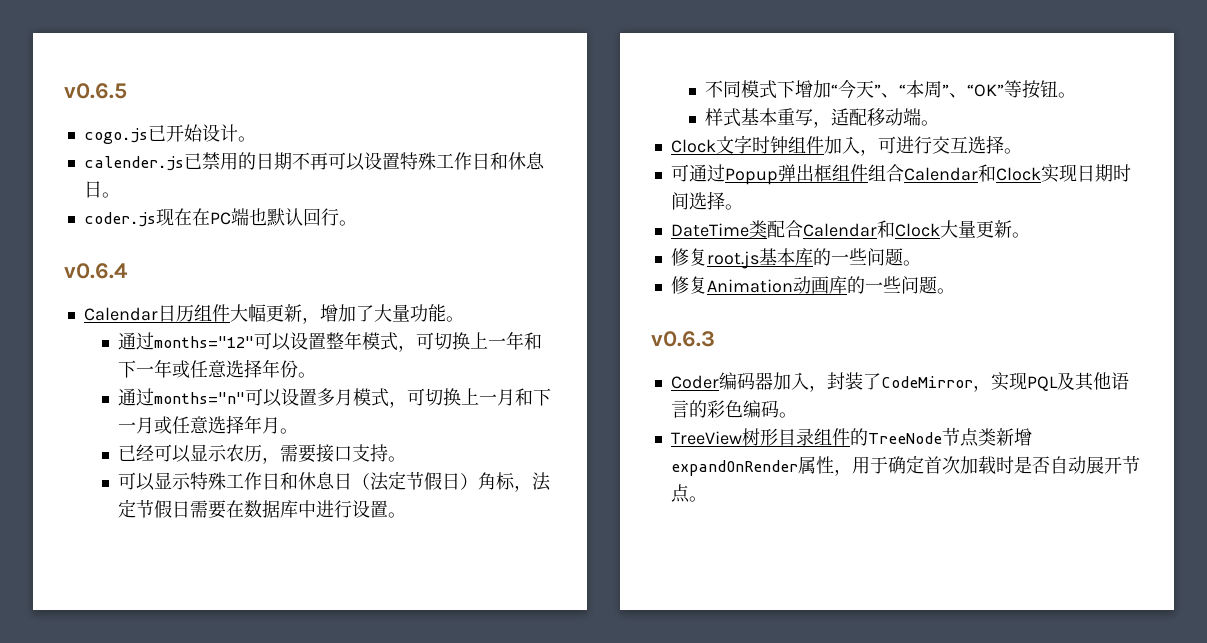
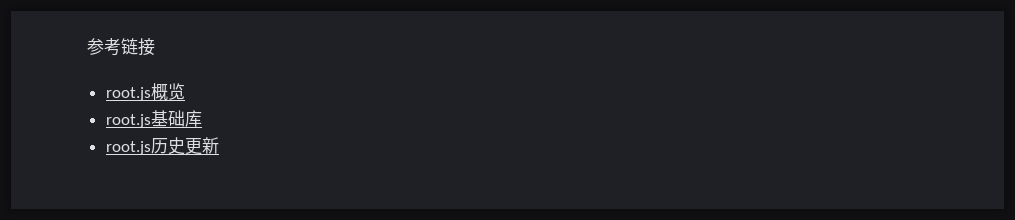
[64,83,127,99] [83,124,256,144] [83,152,545,171] [83,181,120,198] [83,208,357,227] [64,263,128,279] [83,304,464,324] [117,331,542,352] [117,359,316,378] [117,388,551,408] [117,415,298,434] [117,444,406,464] [117,471,551,492] [117,499,406,519] [704,80,1076,99] [704,108,939,128] [670,135,1022,156] [670,164,1131,185] [670,191,743,210] [670,220,1030,238] [670,248,921,269] [670,276,955,294] [651,331,715,347] [670,372,1129,392] [670,400,797,418] [670,428,1032,447] [670,455,1140,476] [670,484,707,503] v0.6.5 // cogo.js已开始设计。 // calender.js已禁用的日期不再可以设置特殊工作日和休息日。 // coder.js现在在PC端也默认回行。 // v0.6.4 // Calendar日历组件大幅更新，增加了大量功能。 // 通过months="12"可以设置整年模式，可切换上一年和下一年或任意选择年份。 // 通过months="n"可以设置多月模式，可切换上一月和下一月或任意选择年月。 // 已经可以显示农历，需要接口支持。 // 可以显示特殊工作日和休息日（法定节假日）角标，法定节假日需要在数据库中进行设置。 // 不同模式下增加“今天”、“本周”、“OK”等按钮。 // 样式基本重写，适配移动端。 // Clock文字时钟组件加入，可进行交互选择。 // 可通过Popup弹出框组件组合Calendar和Clock实现日期时间选择。 // DateTime类配合Calendar和Clock大量更新。 // 修复root.js基本库的一些问题。 // 修复Animation动画库的一些问题。 // v0.6.3 // Coder编码器加入，封装了CodeMirror，实现PQL及其他语言的彩色编码。 // TreeView树形目录组件的TreeNode节点类新增expandOnRender属性，用于确定首次加载时是否自动展开节点。 -> [87,38,155,56] [105,83,185,101] [105,110,202,128] [105,137,219,155] 参考链接 // root.js概览 // root.js基础库 // root.js历史更新

